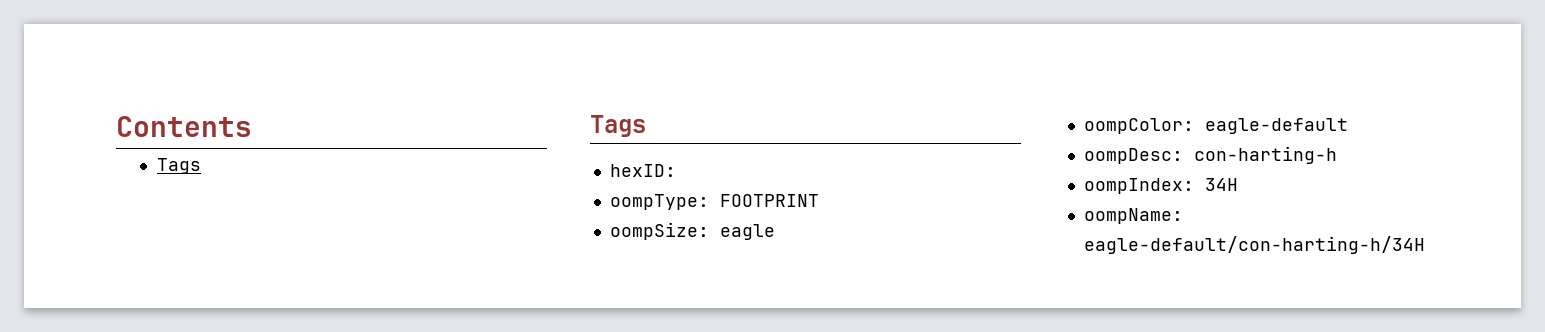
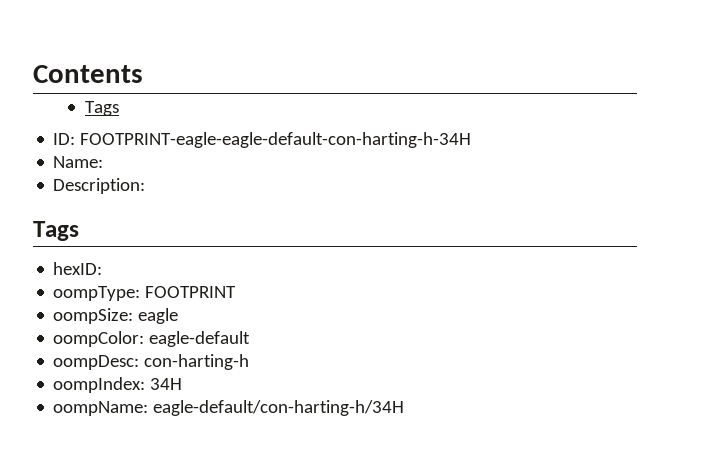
(201, 166) none -> [53,132,472,148] [53,156,104,168] [53,178,146,194] // ID: FOOTPRINT-eagle-eagle-default-con-harting-h-34H // Name: // Description:

